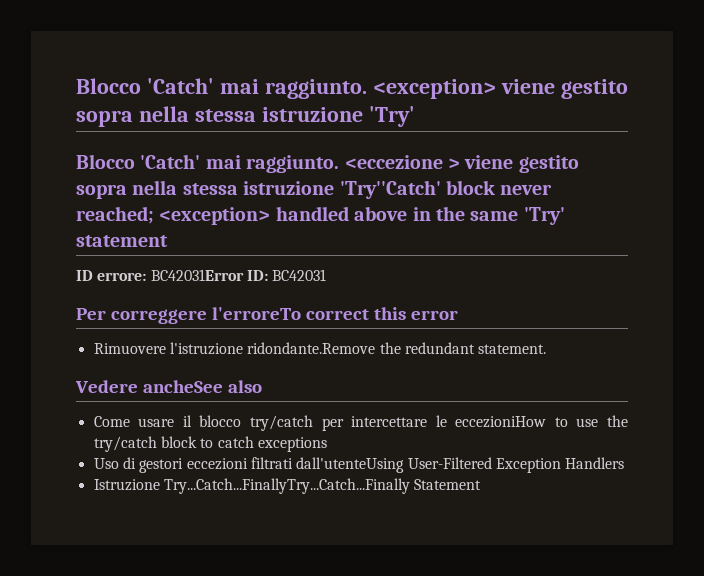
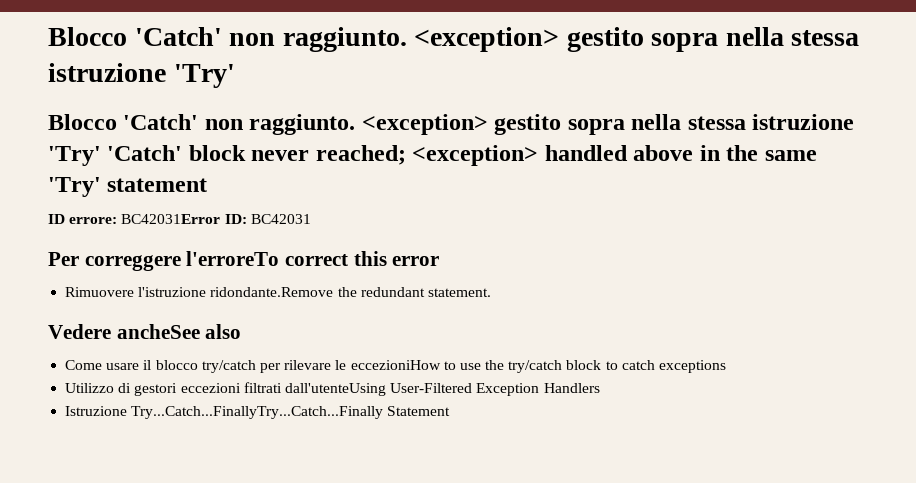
[76,78,555,99] Blocco 'Catch' mai raggiunto. <exception> viene -> [48,27,560,52] Blocco 'Catch' non raggiunto. <exception>
[205,155,579,173] [76,180,441,199] mai raggiunto. <eccezione > viene gestito sopra nella stessa istruzione 'Try''Catch' -> [204,114,855,135] [48,145,183,166] non raggiunto. <exception> gestito sopra nella stessa istruzione 'Try' 'Catch'
[351,416,428,427] intercettare -> [284,360,332,370] rilevare
[93,458,119,469] Uso -> [65,383,115,393] Utilizzo

